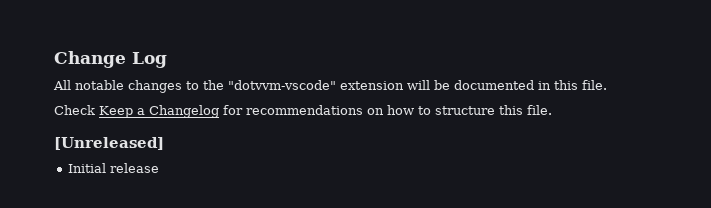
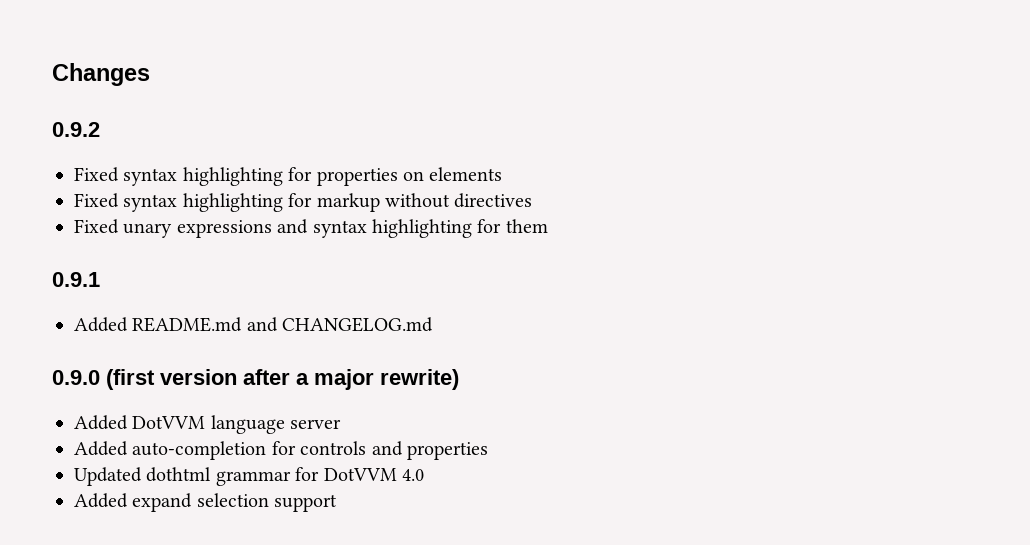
[54,51,167,68] [53,80,607,93] [54,105,552,118] [54,137,164,150] [68,163,160,173] Change Log // All notable changes to the "dotvvm-vscode" extension will be documented in this file. // Check Keep a Changelog for recommendations on how to structure this file. // [Unreleased] // Initial release -> [52,63,150,86] [52,122,100,137] [74,167,503,186] [74,193,533,212] [74,219,548,238] [52,272,100,287] [74,317,434,332] [52,369,459,390] [74,415,342,434] [74,441,488,460] [74,467,424,486] [74,493,338,512] Changes // 0.9.2 // Fixed syntax highlighting for properties on elements // Fixed syntax highlighting for markup without directives // Fixed unary expressions and syntax highlighting for them // 0.9.1 // Added README.md and CHANGELOG.md // 0.9.0 (first version after a major rewrite) // Added DotVVM language server // Added auto-completion for controls and properties // Updated dothtml grammar for DotVVM 4.0 // Added expand selection support

